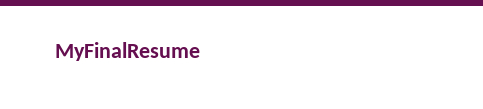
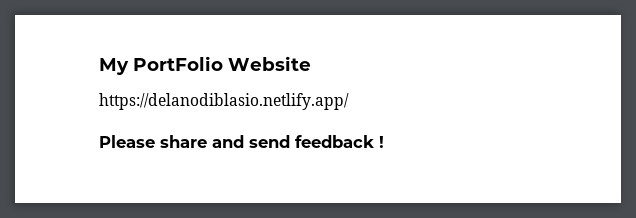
[55,42,200,61] MyFinalResume -> [99,56,311,75] [99,93,349,110] [99,135,384,148] My PortFolio Website // https://delanodiblasio.netlify.app/ // Please share and send feedback !

